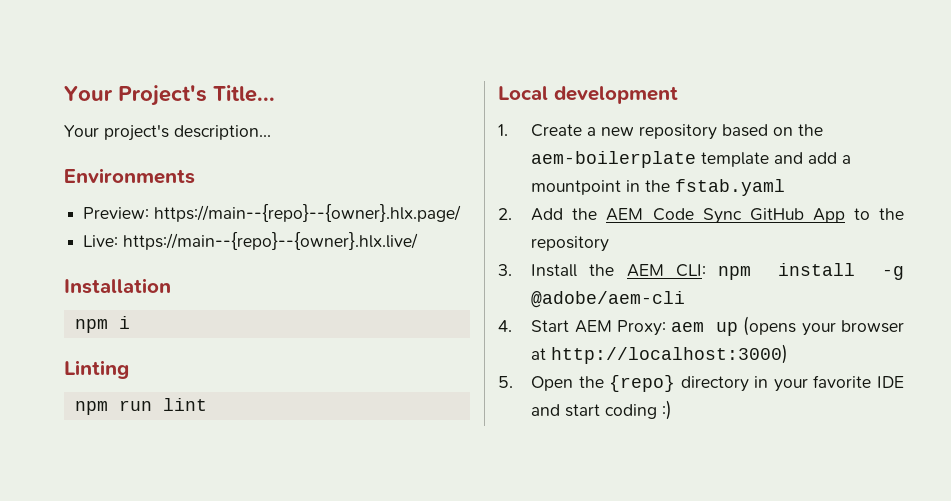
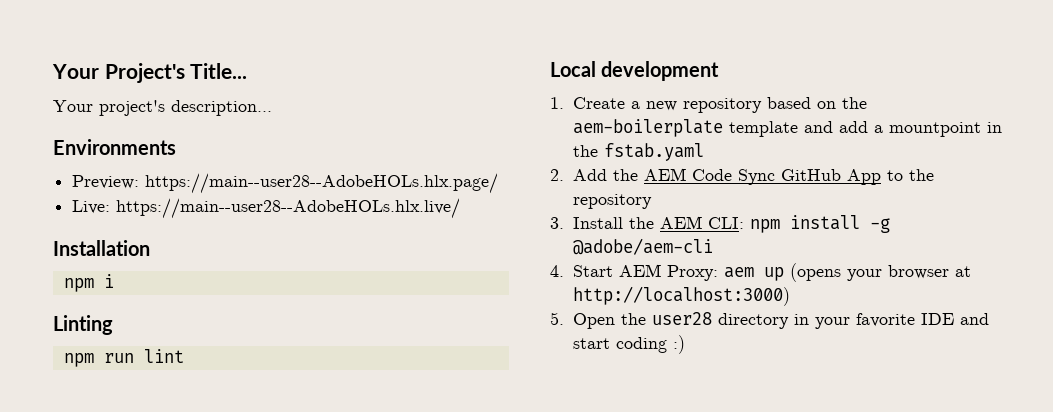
[154,204,462,222] https://main--{repo}--{owner}.hlx.page/ -> [145,173,499,194] https://main--user28--AdobeHOLs.hlx.page/
[123,232,419,250] https://main--{repo}--{owner}.hlx.live/ -> [116,198,461,219] https://main--user28--AdobeHOLs.hlx.live/
[609,375,676,392] {repo} -> [651,312,712,325] user28

